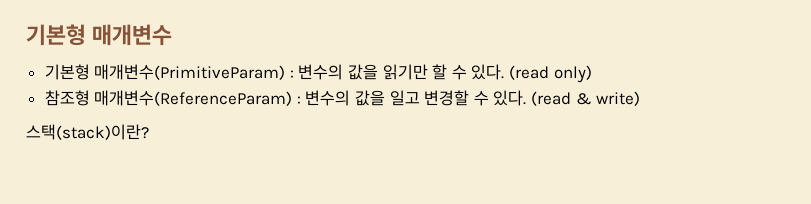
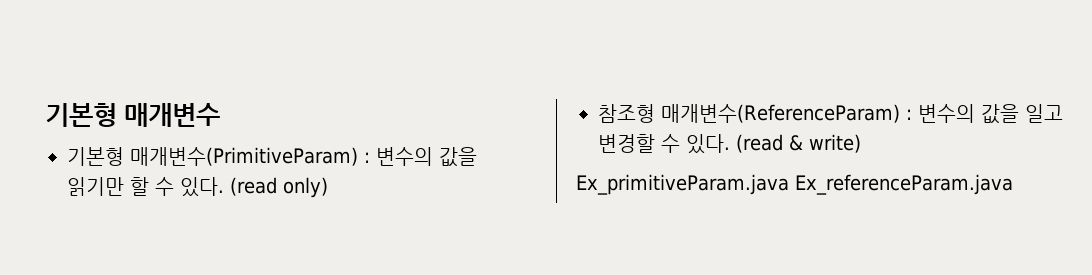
[26,124,149,140] 스택(stack)이란? -> [576,174,1013,195] Ex_primitiveParam.java Ex_referenceParam.java

